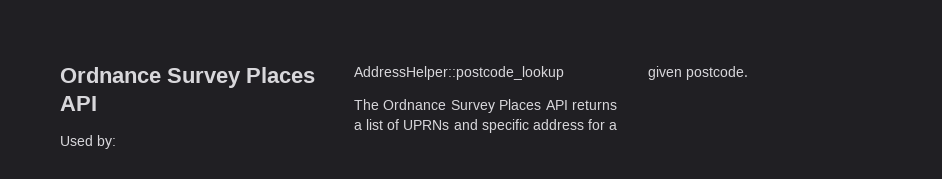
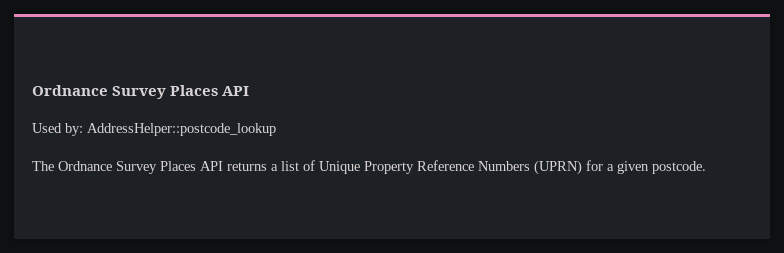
[403,119,584,133] UPRNs and specific address -> [319,160,582,175] Unique Property Reference Numbers (UPRN)

